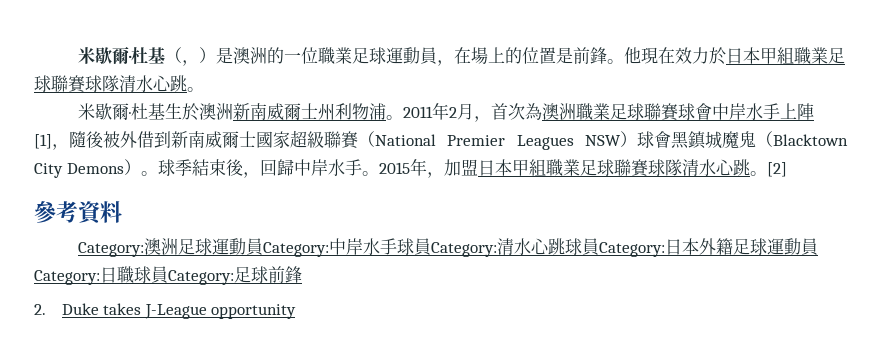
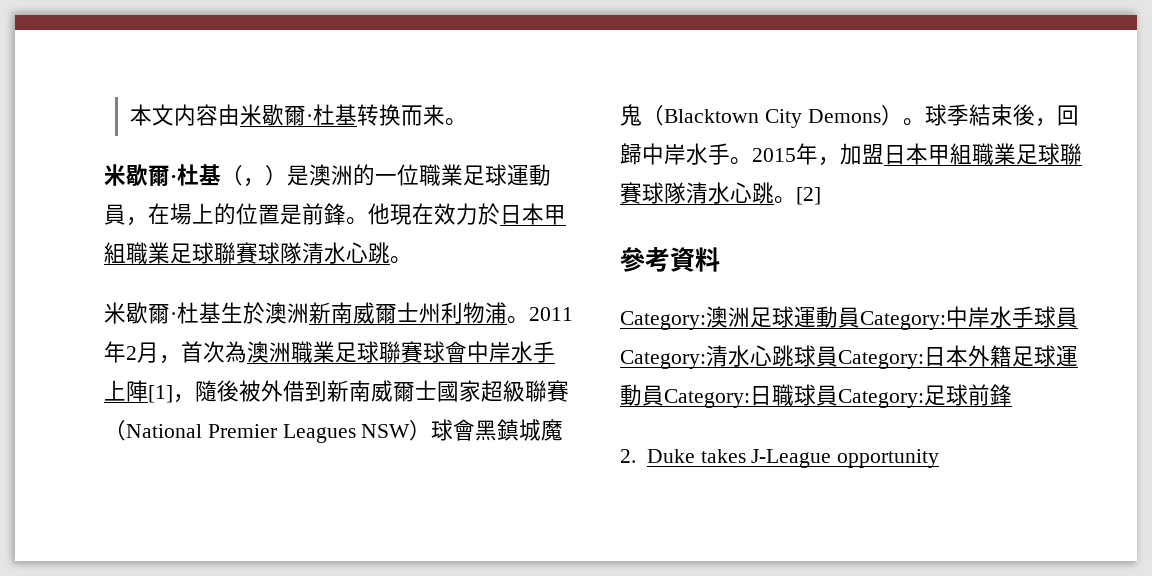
(77, 55) none -> [129,104,467,126] 本文内容由米歇爾·杜基转换而来。 //

